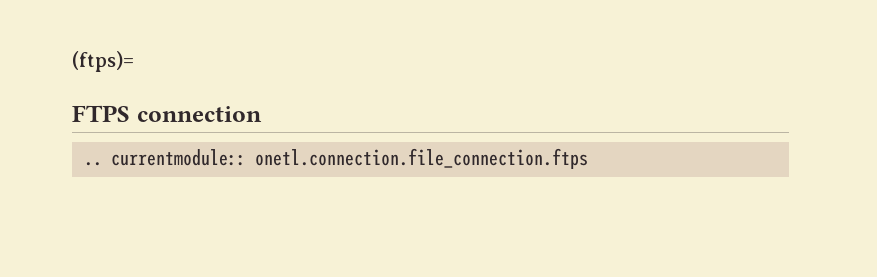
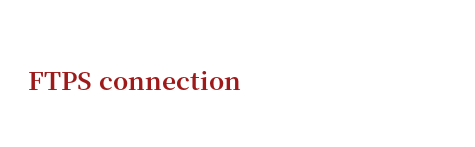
[72,51,134,72] (ftps)= // -> (28, 81) none
[84,148,589,169] // .. currentmodule:: onetl.connection.file_connection.ftps -> (241, 80) none

